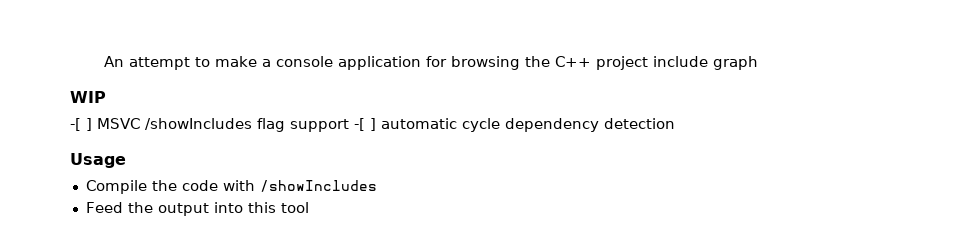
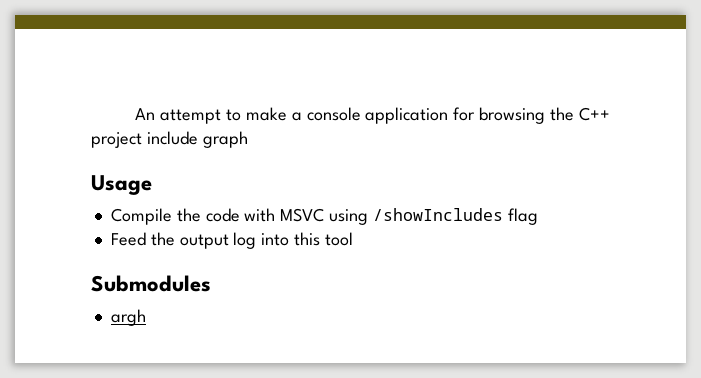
[70,91,106,103] [70,118,675,132] // WIP // -[ ] MSVC /showIncludes flag support -[ ] automatic cycle dependency detection -> (248, 139) none
[259,180,377,192] /showIncludes -> [280,208,538,225] MSVC using /showIncludes flag
(209, 209) none -> [233,232,257,249] log
(309, 207) none -> [91,275,211,292] [110,309,146,326] // Submodules // argh

